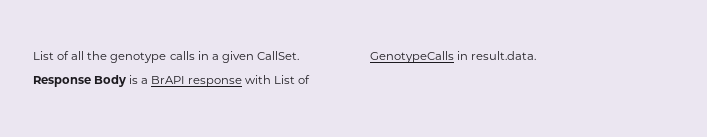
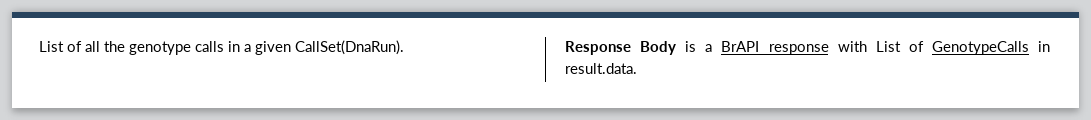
[256,51,299,60] CallSet. -> [295,40,404,55] CallSet(DnaRun).

